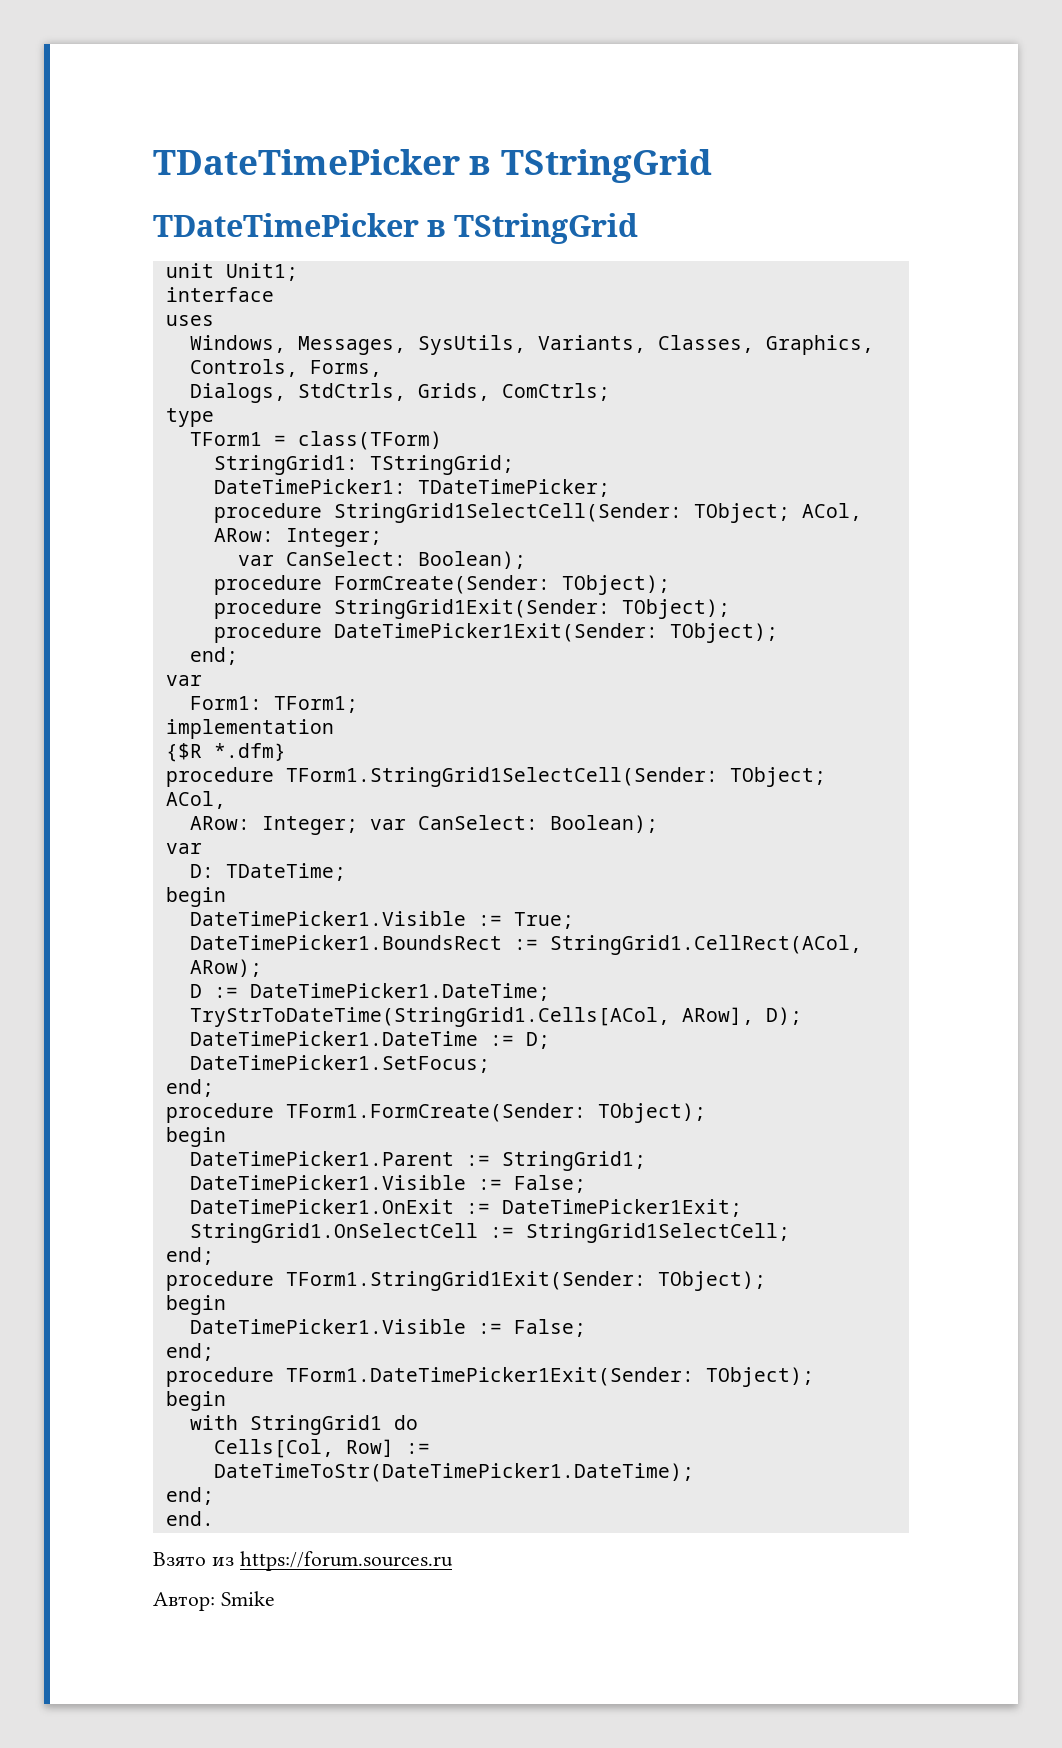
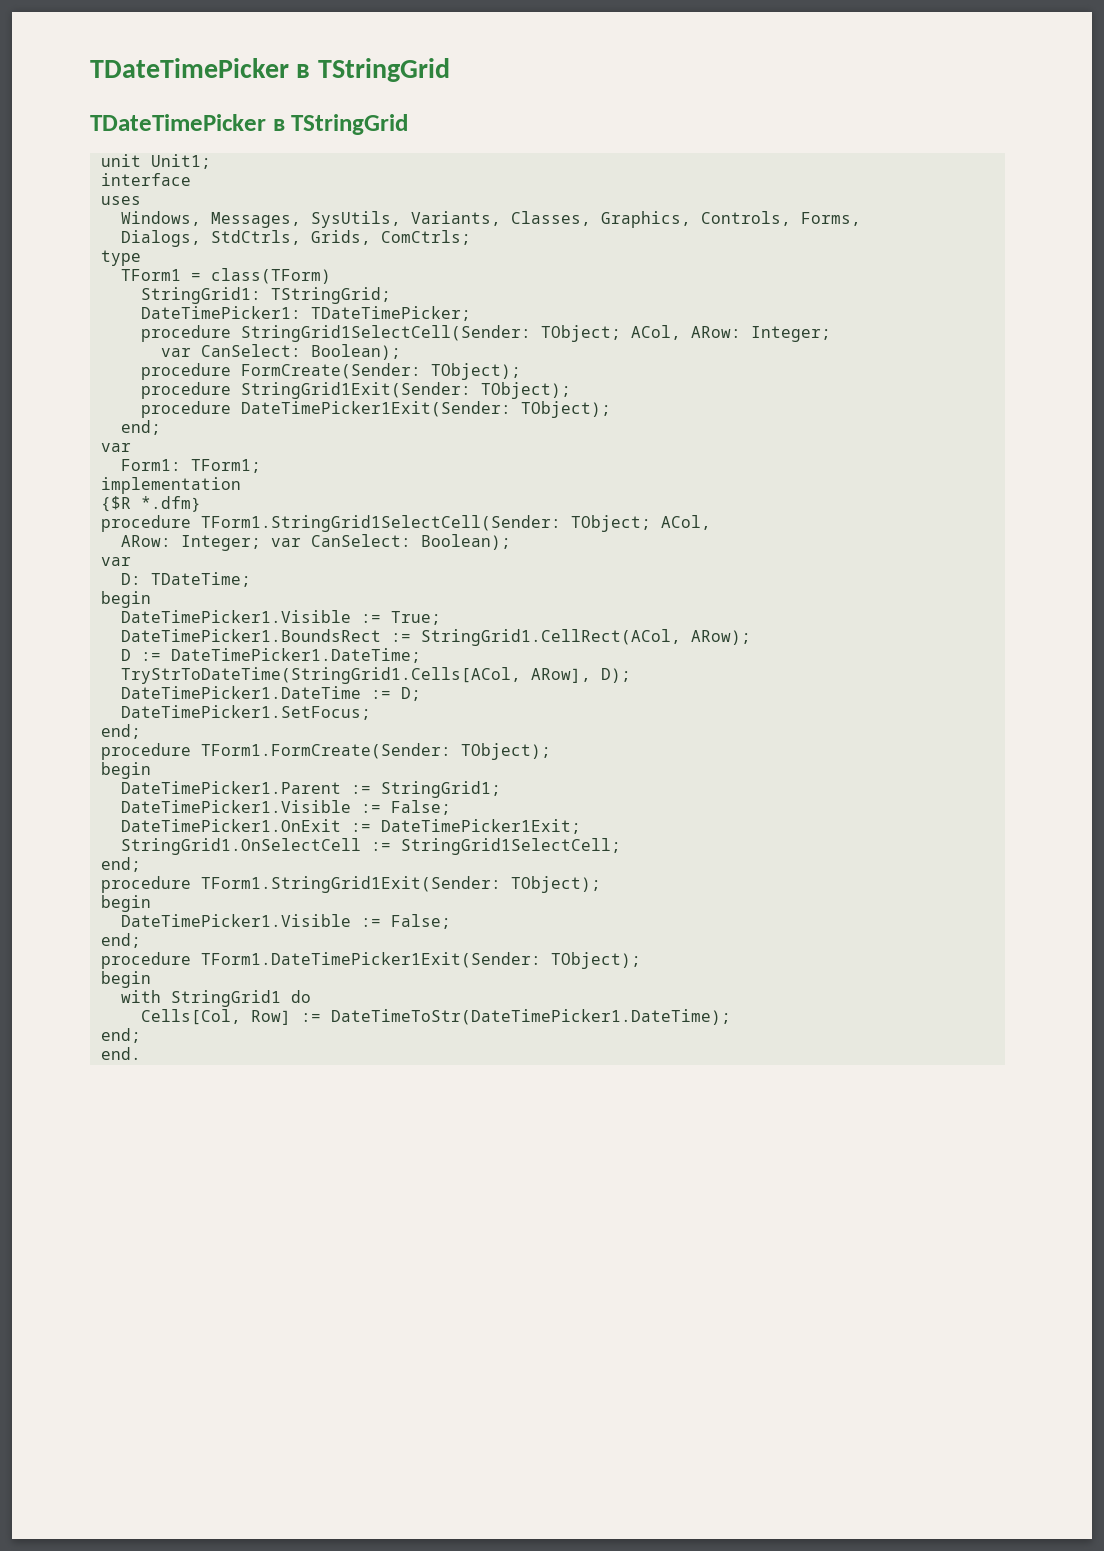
[153,1551,453,1571] [153,1591,275,1611] // Взято из https://forum.sources.ru // Автор: Smike -> (141, 1053) none

